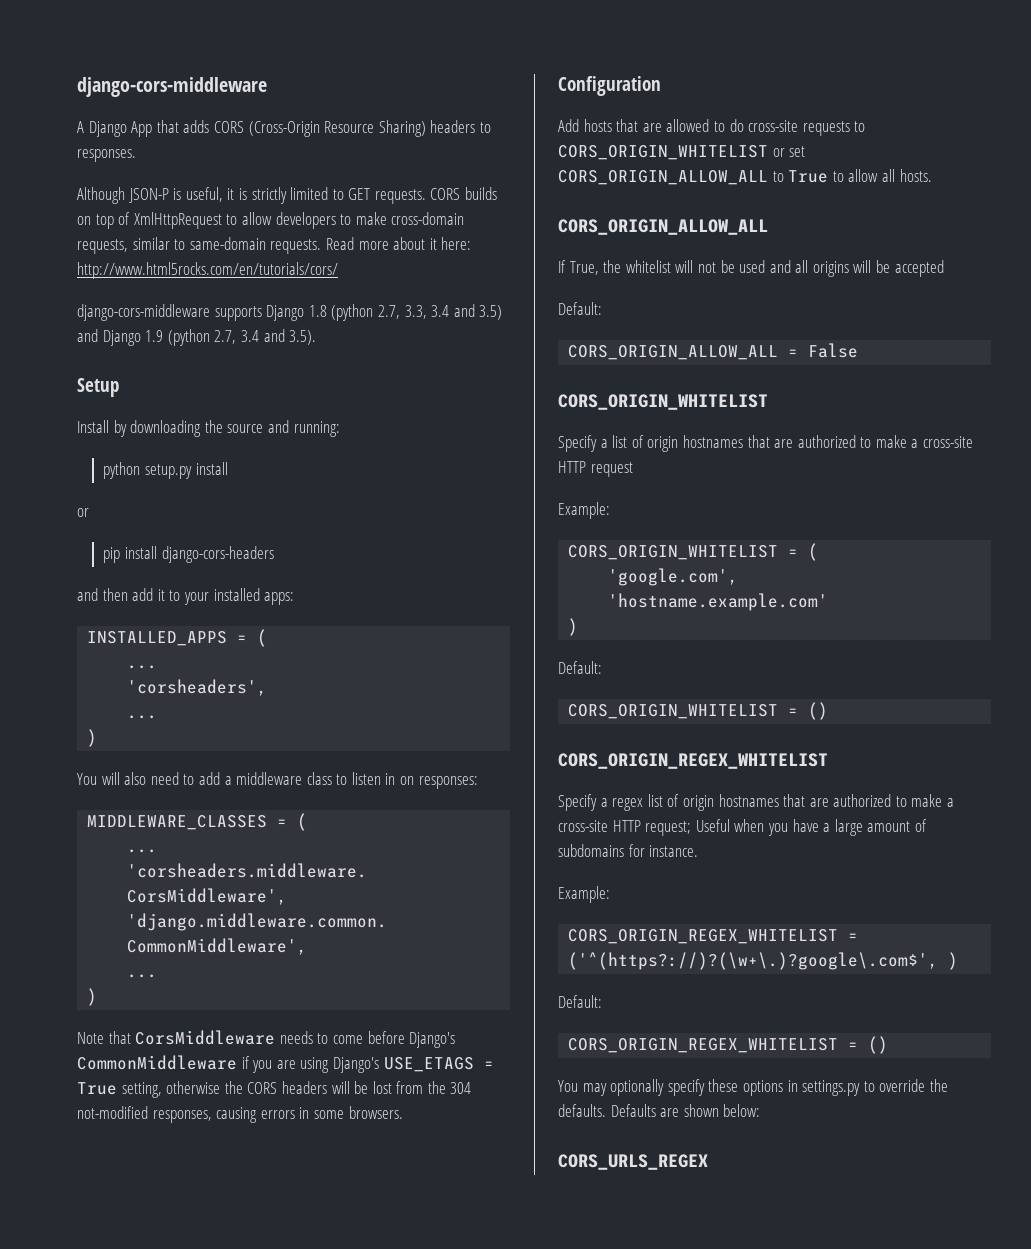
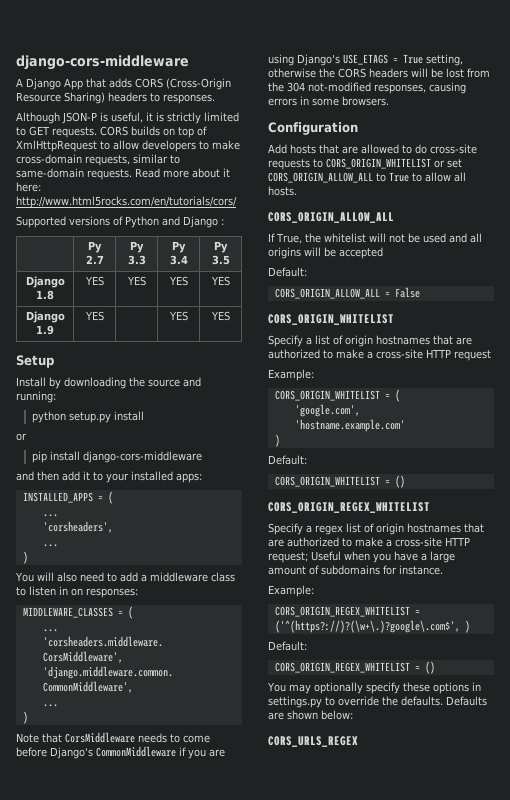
[77,304,503,321] [77,329,317,346] django-cors-middleware supports Django 1.8 (python 2.7, 3.3, 3.4 and 3.5) and Django 1.9 (python 2.7, 3.4 and 3.5). -> [16,216,224,228] [88,241,102,253] [85,255,104,264] [130,241,144,253] [127,255,146,265] [172,241,186,253] [169,255,188,265] [214,241,228,253] [211,255,230,265] [25,276,65,288] [36,290,54,300] [84,276,104,286] [126,276,146,286] [168,276,188,286] [210,276,230,286] [25,311,65,323] [36,325,54,335] [84,311,104,321] [168,311,188,321] [210,311,230,321] Supported versions of Python and Django : // | Py 2.7 | Py 3.3 | Py 3.4 | Py 3.5 // Django 1.8 | YES | YES | YES | YES // Django 1.9 | YES | | YES | YES
[161,546,274,563] django-cors-headers -> [82,451,202,463] django-cors-middleware

